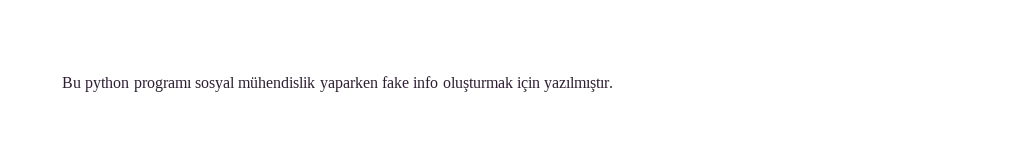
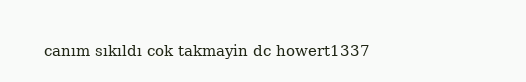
[62,76,614,92] Bu python programı sosyal mühendislik yaparken fake info oluşturmak için yazılmıştır. -> [44,44,370,59] canım sıkıldı cok takmayin dc howert1337

